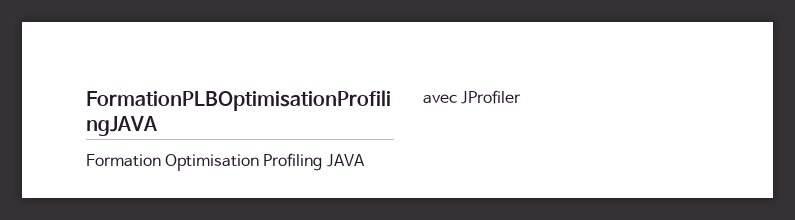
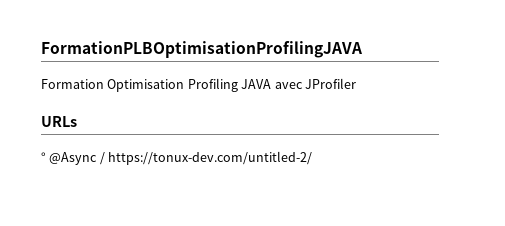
(522, 97) none -> [41,116,77,127] [41,151,313,165] // URLs // ° @Async / https://tonux-dev.com/untitled-2/

